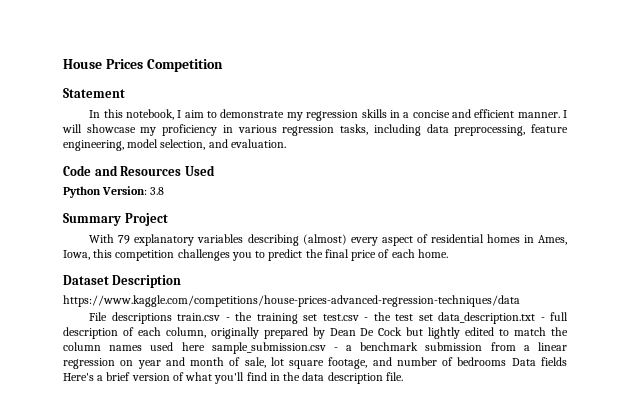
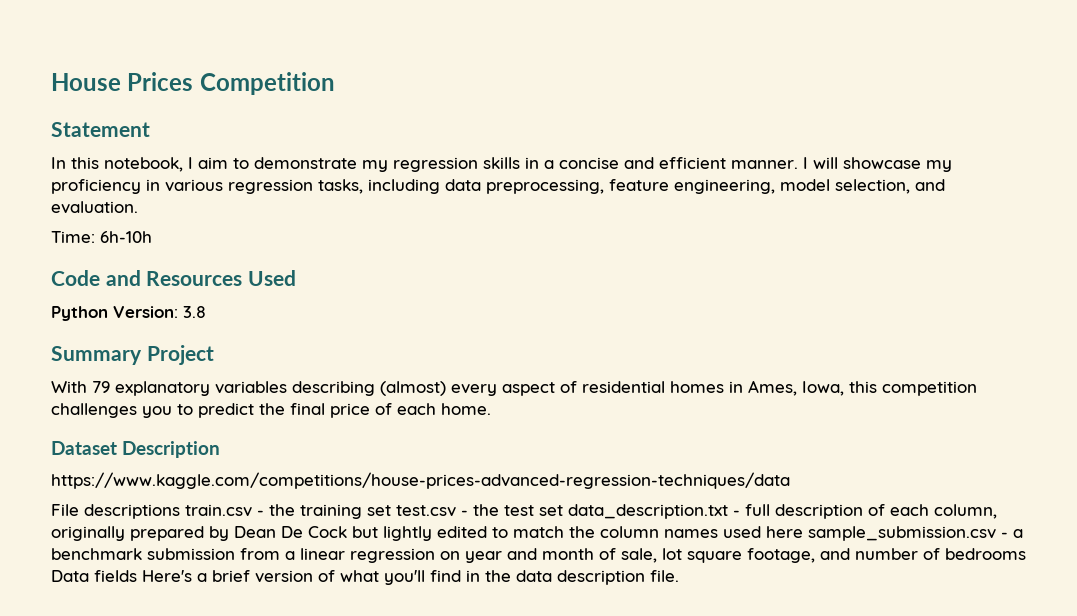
(286, 143) none -> [51,231,152,243] // Time: 6h-10h

